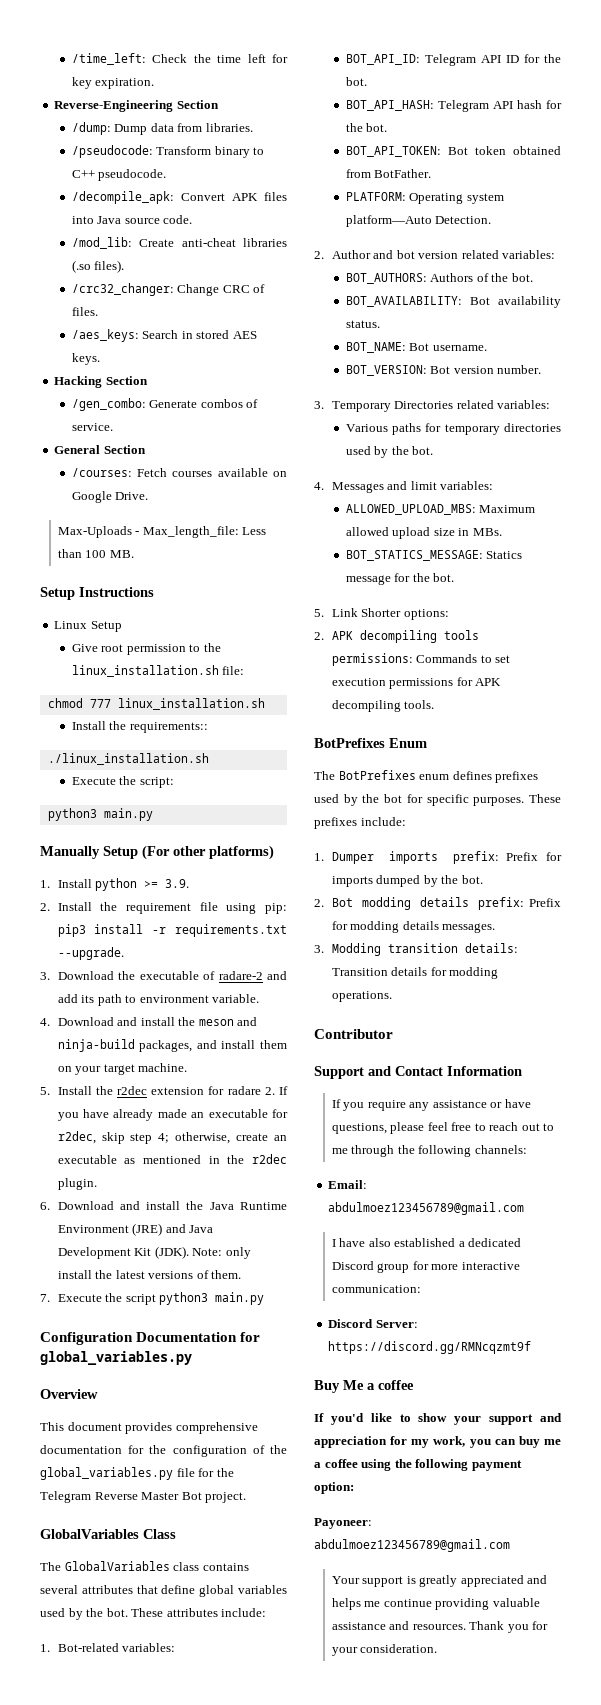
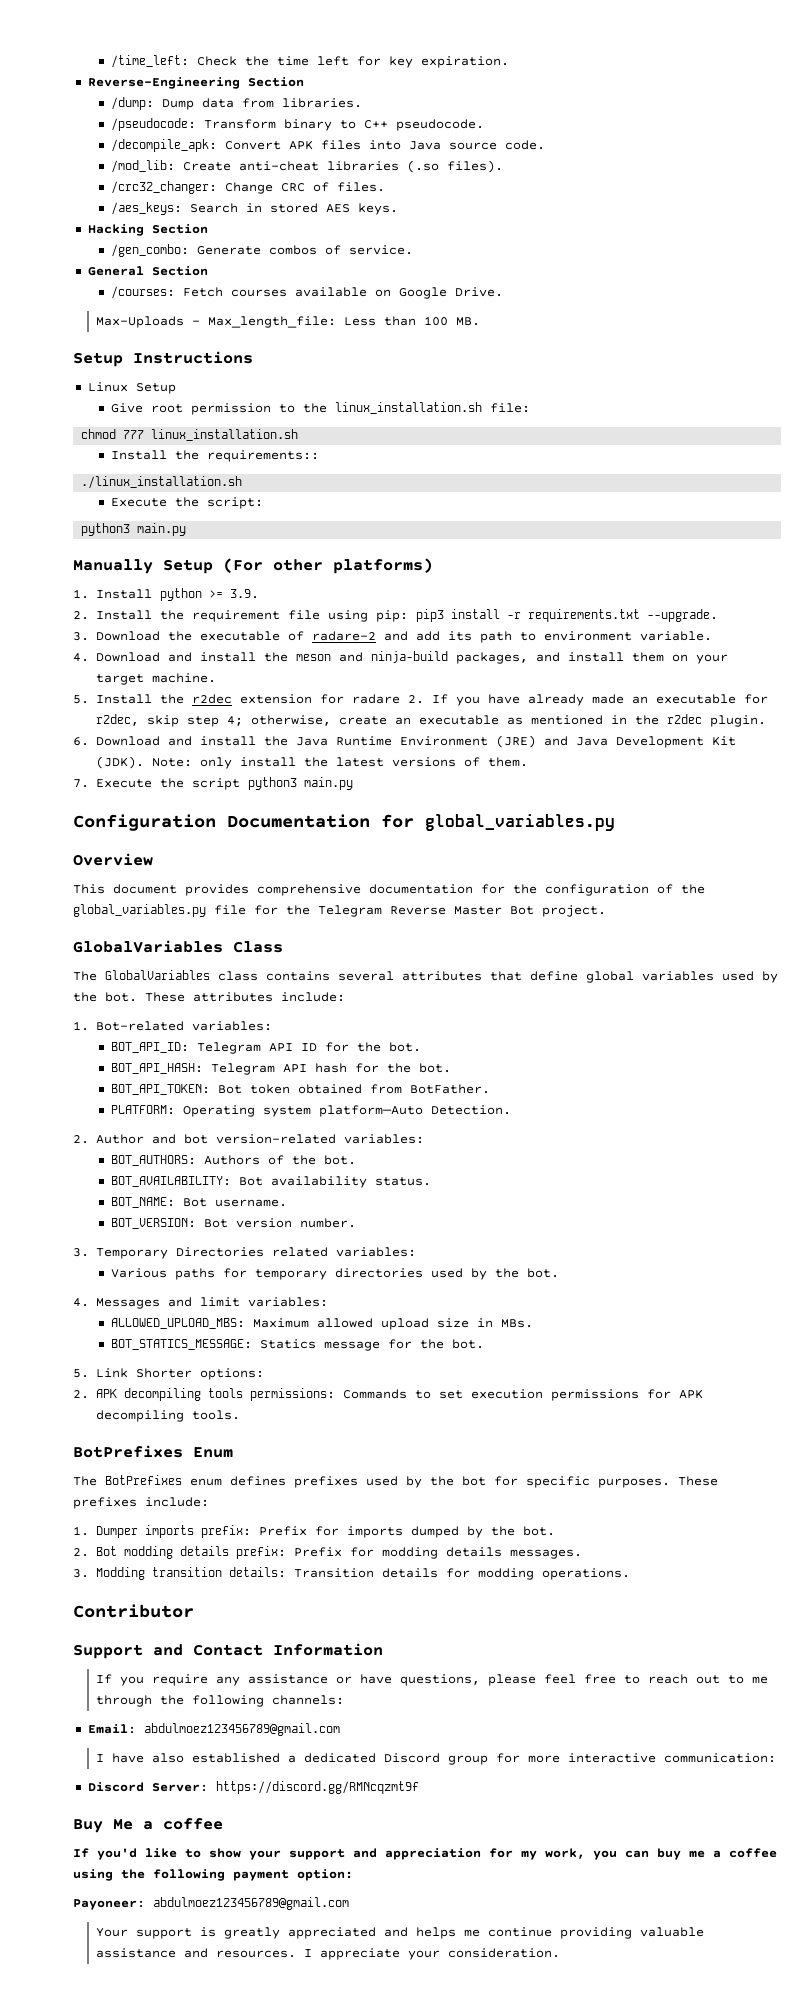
[418,250,499,259] version related -> [216,1134,337,1144] version-related
[469,1621,549,1633] Thank you for -> [304,1948,401,1960] I appreciate

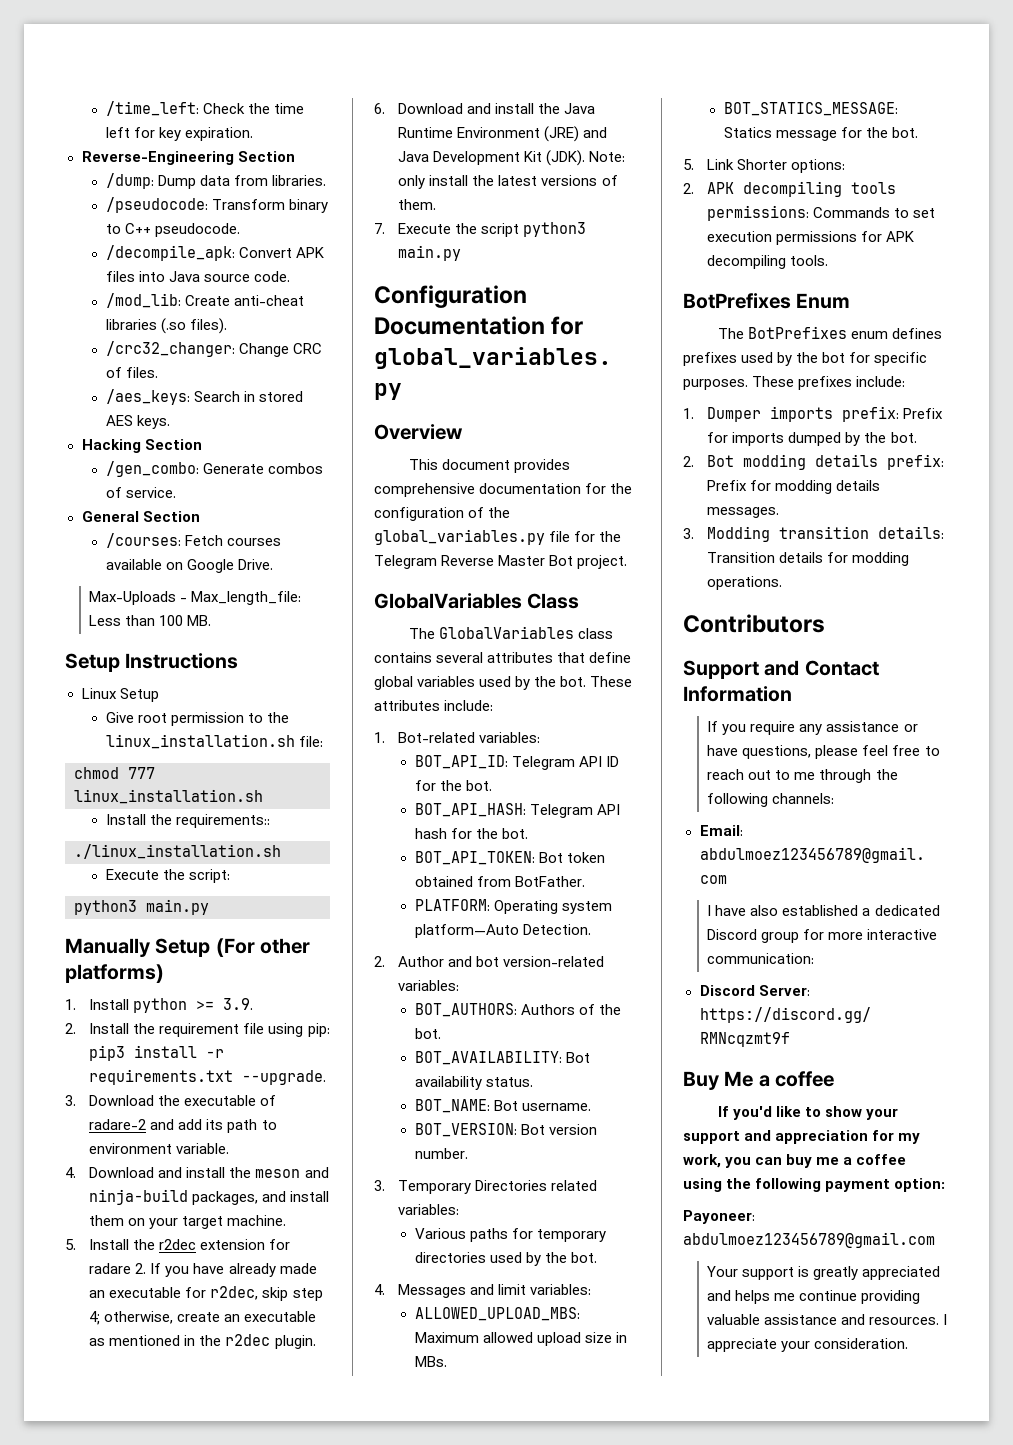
[73,1604,194,1618] Contributor -> [683,614,825,633] Contributors

